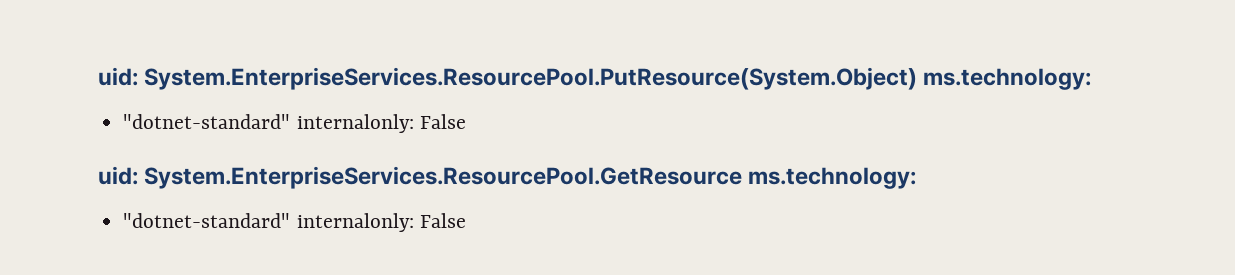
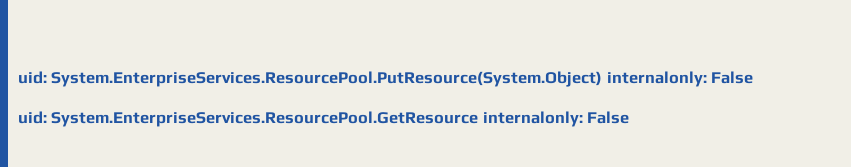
[923,68,1092,90] [123,114,291,129] ms.technology: // "dotnet-standard" -> (603, 79) none
[748,167,917,189] [123,213,291,228] ms.technology: // "dotnet-standard" -> (479, 119) none

